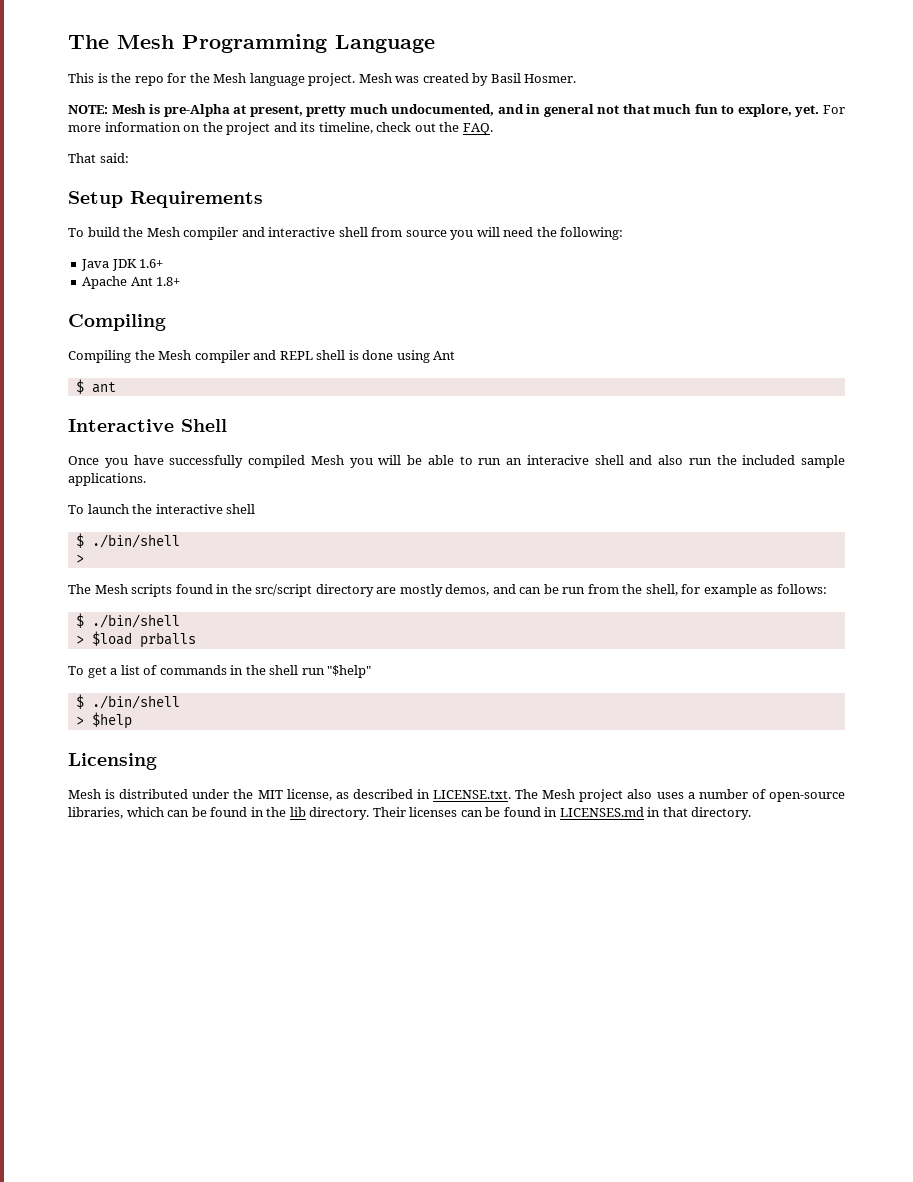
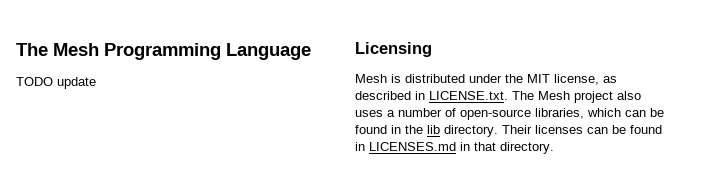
[68,73,577,86] [68,104,845,117] [68,122,493,135] [68,153,129,163] [68,191,263,208] [68,227,624,240] [81,259,164,271] [82,276,181,289] [68,314,166,331] [68,350,456,363] [75,379,116,394] [68,419,227,432] [68,455,845,468] [68,473,146,486] [68,504,256,514] [75,533,180,548] [75,554,84,563] [68,584,827,597] [75,613,180,628] [75,631,196,648] [68,665,372,678] [75,694,180,709] [75,712,132,729] This is the repo for the Mesh language project. Mesh was created by Basil Hosmer. // NOTE: Mesh is pre-Alpha at present, pretty much undocumented, and in general not that much fun to explore, yet. For more information on the project and its timeline, check out the FAQ. // That said: // Setup Requirements // To build the Mesh compiler and interactive shell from source you will need the following: // Java JDK 1.6+ // Apache Ant 1.8+ // Compiling // Compiling the Mesh compiler and REPL shell is done using Ant // $ ant // Interactive Shell // Once you have successfully compiled Mesh you will be able to run an interacive shell and also run the included sample applications. // To launch the interactive shell // $ ./bin/shell // > // The Mesh scripts found in the src/script directory are mostly demos, and can be run from the shell, for example as follows: // $ ./bin/shell // > $load prballs // To get a list of commands in the shell run "$help" // $ ./bin/shell // > $help -> [16,77,96,89] TODO update

